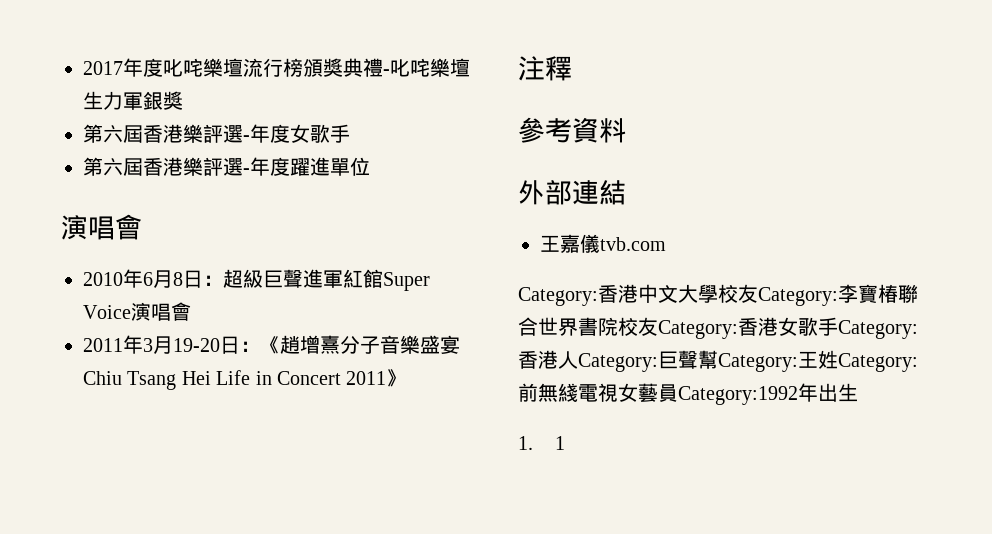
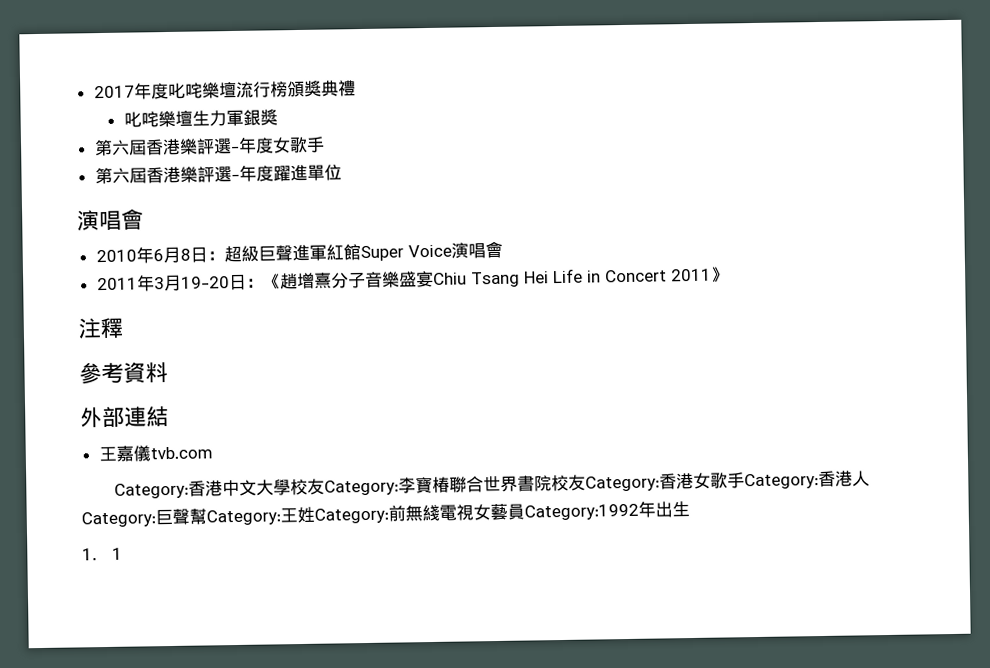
[383,69,390,75] - -> (356, 88) //

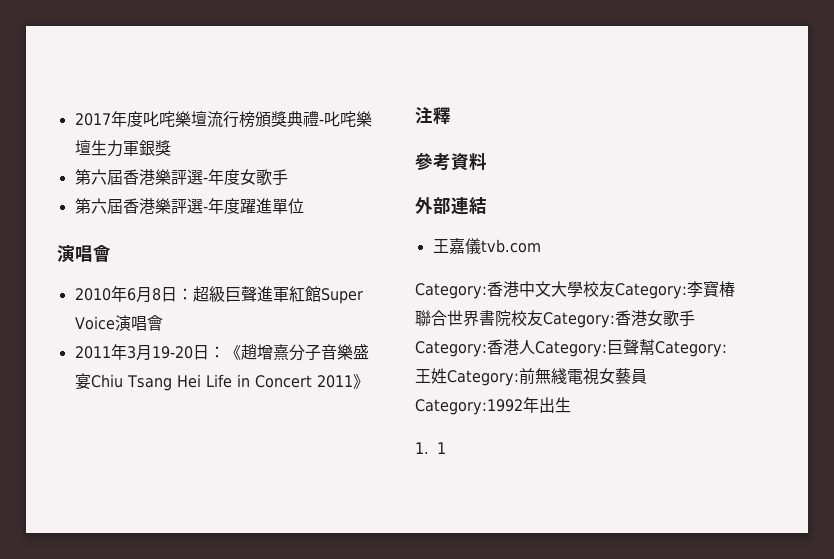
(356, 88) // -> [318,119,324,125] -

